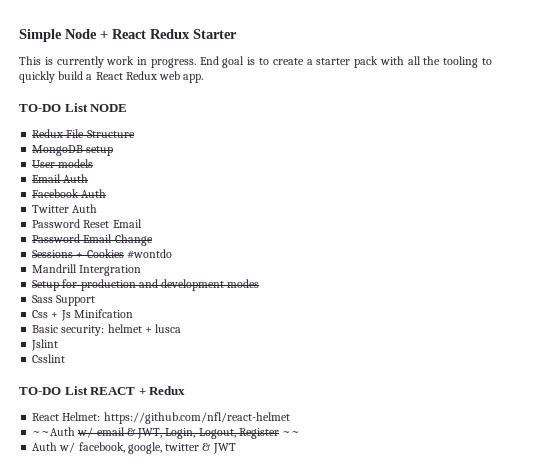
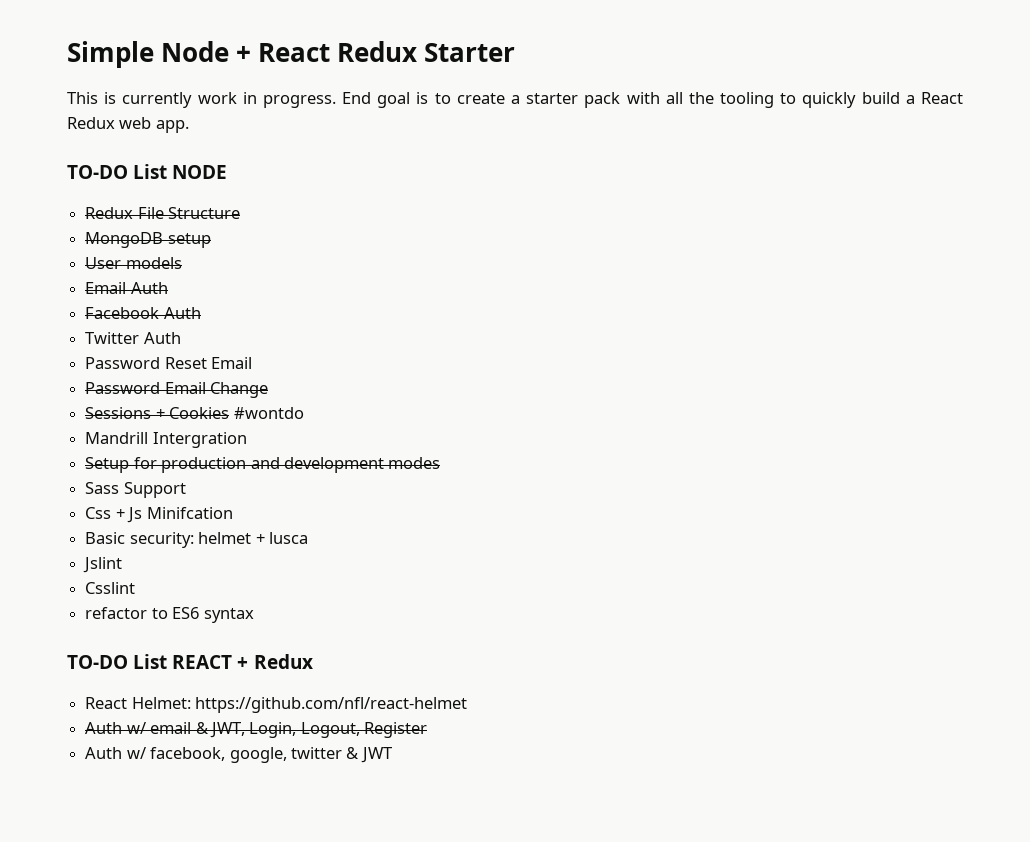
(66, 358) none -> [85,607,254,623] // refactor to ES6 syntax
[32,427,76,436] ~~Auth -> [85,722,123,734] Auth
[282,431,301,436] ~~ -> (428, 730) none

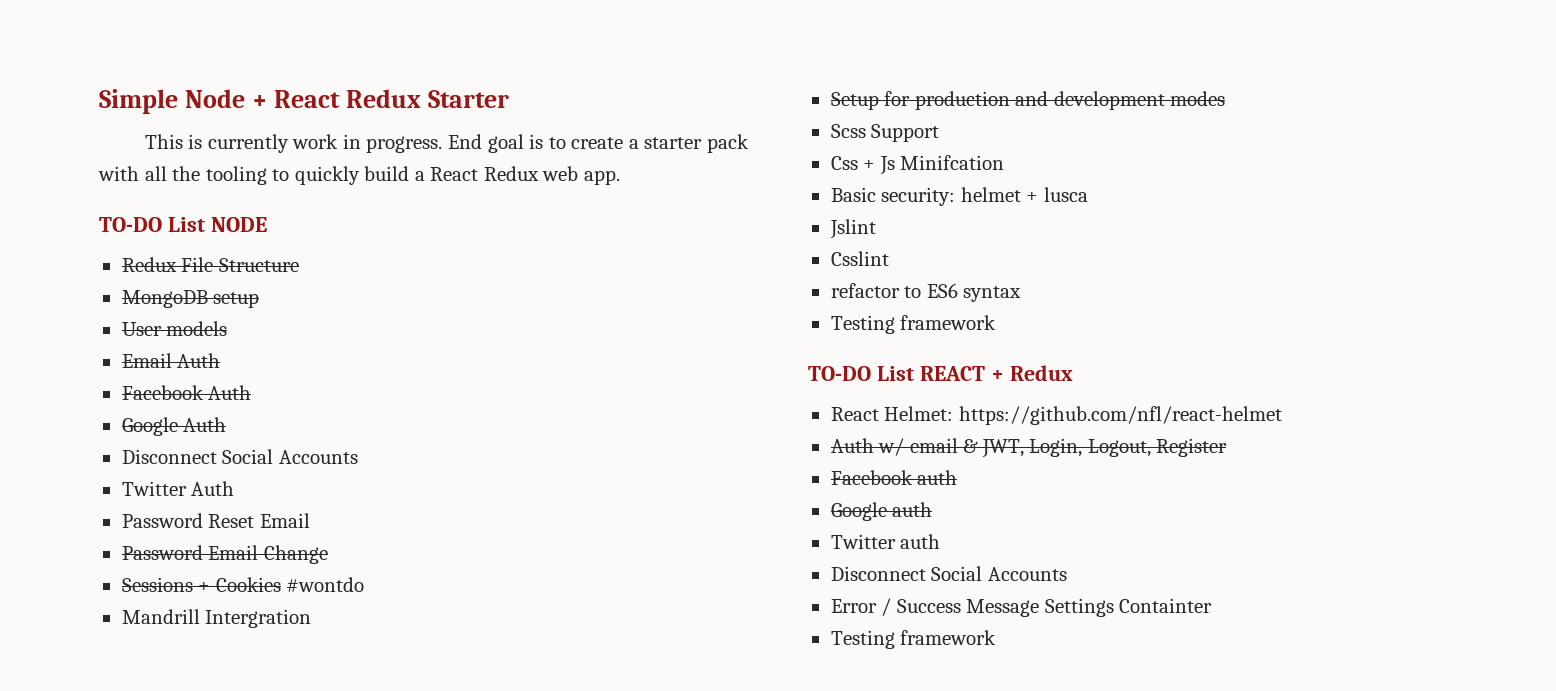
(201, 313) none -> [121,417,227,436] [121,449,358,464] // Google Auth // Disconnect Social Accounts
[85,482,120,494] Sass -> [830,124,866,138] Scss
(254, 615) none -> [830,315,997,334] // Testing framework
[85,747,392,763] Auth w/ facebook, google, twitter & JWT -> [830,470,958,485] [830,502,933,521] [830,534,941,549] [830,566,1067,581] [830,598,1213,617] [830,630,997,649] Facebook auth // Google auth // Twitter auth // Disconnect Social Accounts // Error / Success Message Settings Containter // Testing framework

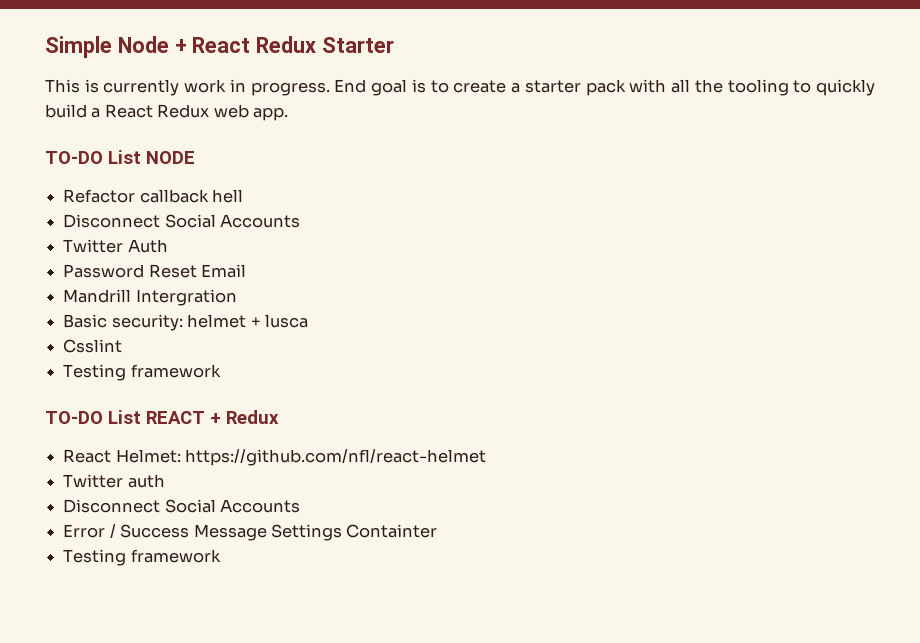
[121,257,299,272] [121,290,260,308] [121,321,228,336] [121,353,221,368] [121,385,252,400] [121,417,227,436] Redux File Structure // MongoDB setup // User models // Email Auth // Facebook Auth // Google Auth -> [63,189,244,203] Refactor callback hell
[121,545,328,564] [121,577,365,592] [121,609,312,628] [830,91,1226,110] [830,124,940,142] [830,155,1005,175] Password Email Change // Sessions + Cookies #wontdo // Mandrill Intergration // Setup for production and development modes // Scss Support // Css + Js Minifcation -> [63,289,237,306] Mandrill Intergration
[829,219,876,239] // Jslint -> (308, 321) none
[830,283,1022,302] // refactor to ES6 syntax -> (123, 346) none
[830,438,1228,458] [830,470,958,485] [830,502,933,521] // Auth w/ email & JWT, Login, Logout, Register // Facebook auth // Google auth -> (487, 457) none

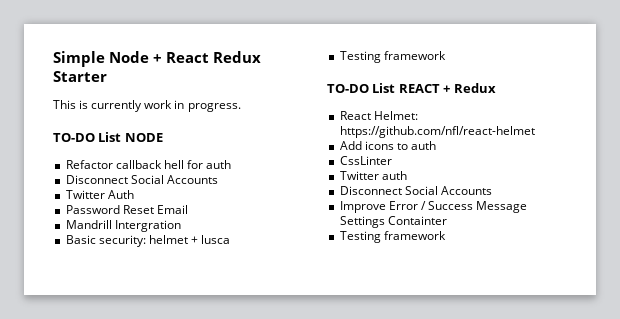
[334,79,875,96] [45,104,289,121] End goal is to create a starter pack with all the tooling to quickly build a React Redux web app. -> (241, 107) none
(244, 196) none -> [186,160,232,169] for auth
[63,339,123,353] // Csslint -> (231, 239) none
(487, 457) none -> [339,141,436,150] [339,156,392,165] // Add icons to auth // CssLinter
(301, 506) none -> [339,201,386,213] Improve

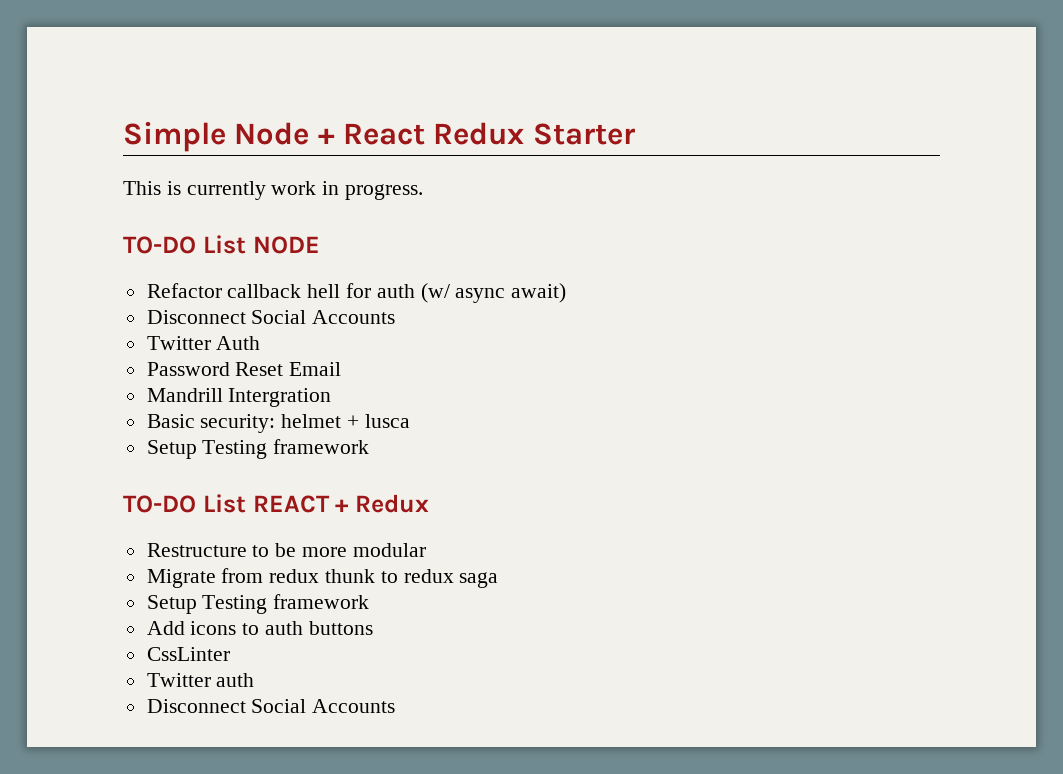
(232, 164) none -> [420,283,567,303] (w/ async await)
(231, 239) none -> [146,440,197,459] Setup
[339,111,418,120] [339,126,535,138] React Helmet: https://github.com/nfl/react-helmet -> [146,543,426,557] [146,568,499,588] [146,594,370,614] Restructure to be more modular // Migrate from redux thunk to redux saga // Setup Testing framework
(436, 145) none -> [308,621,373,635] buttons
[339,201,528,213] [339,216,447,228] [339,231,446,243] // Improve Error / Success Message Settings Containter // Testing framework -> (396, 706) none

